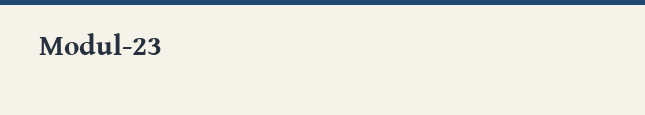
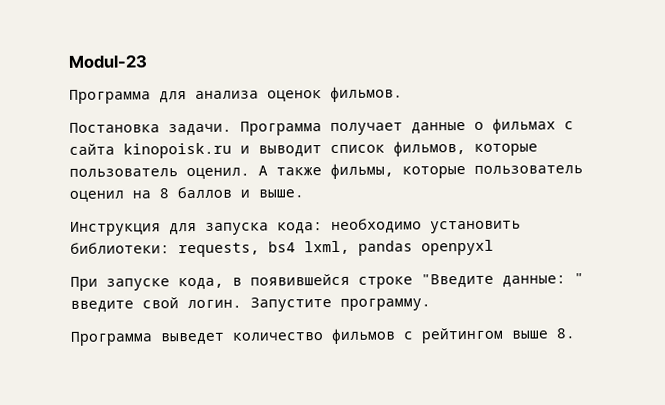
(162, 44) none -> [69,86,403,104] [69,118,574,136] [69,141,538,159] [69,163,583,180] [69,186,304,202] [70,218,521,236] [70,239,494,258] [70,273,584,291] [70,297,431,312] [70,327,576,346] // Программа для анализа оценок фильмов. // Постановка задачи. Программа получает данные о фильмах с сайта kinopoisk.ru и выводит список фильмов, которые пользователь оценил. А также фильмы, которые пользователь оценил на 8 баллов и выше. // Инструкция для запуска кода: необходимо установить библиотеки: requests, bs4 lxml, pandas openpyxl // При запуске кода, в появившейся строке "Введите данные: " введите свой логин. Запустите программу. // Программа выведет количество фильмов с рейтингом выше 8.

